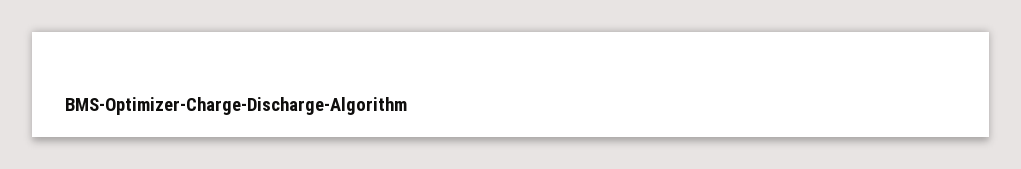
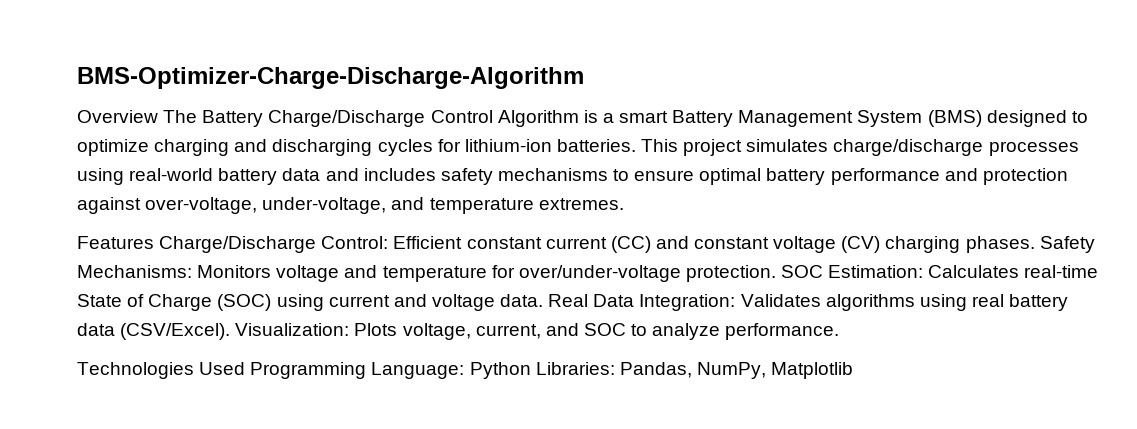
(407, 106) none -> [77,110,1088,127] [77,139,1079,156] [77,168,1068,185] [77,197,624,214] [77,236,1095,253] [77,265,1099,282] [77,294,1069,311] [77,323,840,340] [77,362,854,379] // Overview The Battery Charge/Discharge Control Algorithm is a smart Battery Management System (BMS) designed to optimize charging and discharging cycles for lithium-ion batteries. This project simulates charge/discharge processes using real-world battery data and includes safety mechanisms to ensure optimal battery performance and protection against over-voltage, under-voltage, and temperature extremes. // Features Charge/Discharge Control: Efficient constant current (CC) and constant voltage (CV) charging phases. Safety Mechanisms: Monitors voltage and temperature for over/under-voltage protection. SOC Estimation: Calculates real-time State of Charge (SOC) using current and voltage data. Real Data Integration: Validates algorithms using real battery data (CSV/Excel). Visualization: Plots voltage, current, and SOC to analyze performance. // Technologies Used Programming Language: Python Libraries: Pandas, NumPy, Matplotlib

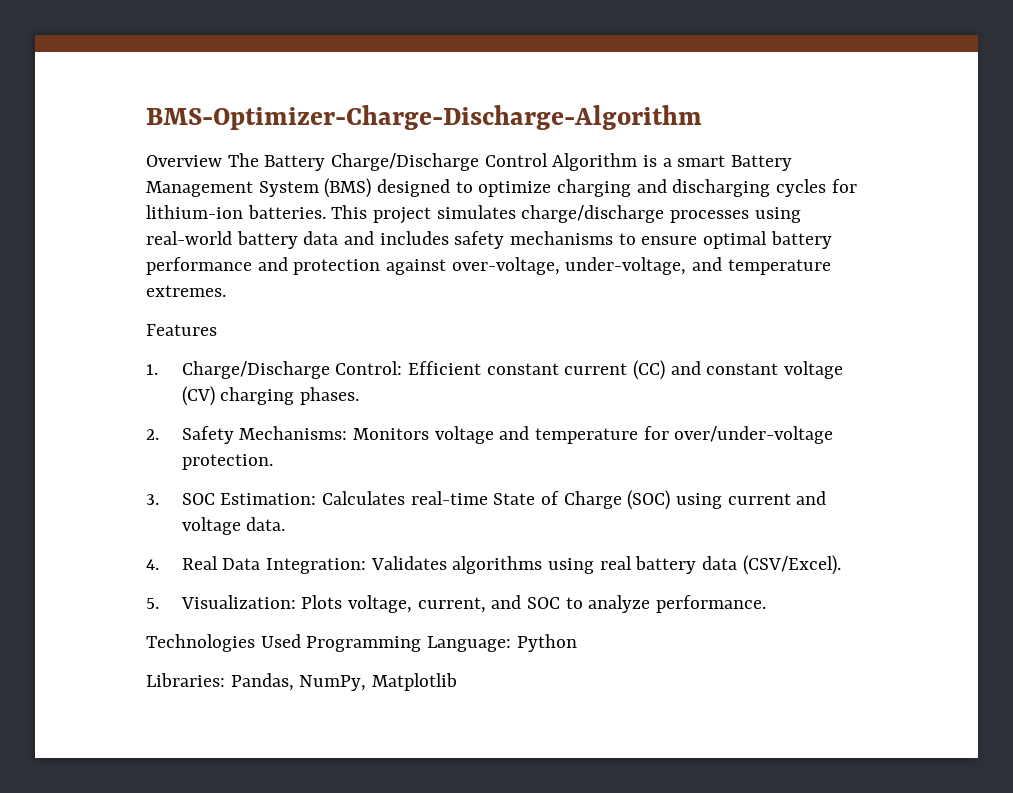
(154, 242) none -> [146,364,158,375] // 1.
(1035, 244) none -> [146,429,159,440] // 2.
(776, 273) none -> [146,494,159,505] // 3.
(544, 300) none -> [146,559,159,570] // 4.
(231, 331) none -> [146,598,159,609] // 5.
(531, 370) none -> (577, 643) //

